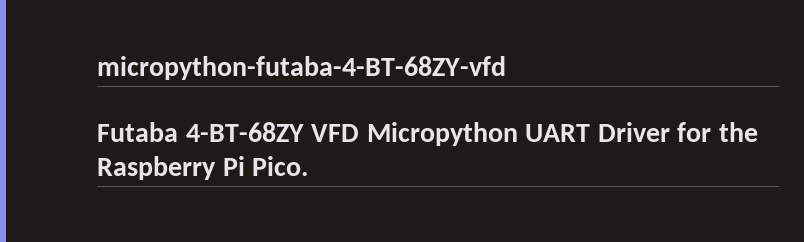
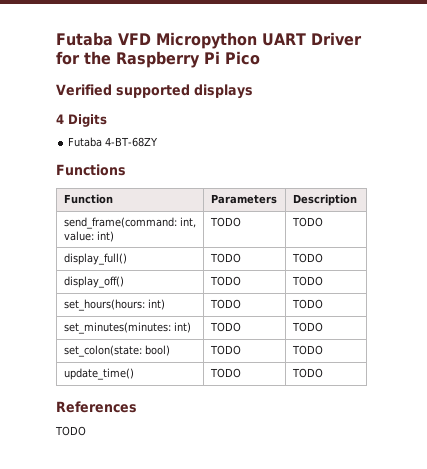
[97,56,506,80] [97,122,304,142] micropython-futaba-4-BT-68ZY-vfd // Futaba 4-BT-68ZY -> [56,32,113,46] Futaba
[252,156,309,176] Pico. -> [225,51,260,65] [56,84,253,99] [56,114,107,127] [68,137,159,147] [56,164,126,176] [63,194,113,204] [210,194,277,204] [292,194,357,206] [63,217,196,229] [63,231,114,242] [209,217,241,227] [291,217,323,227] [63,253,127,265] [209,253,241,263] [291,253,323,263] [63,276,124,288] [209,276,241,286] [291,276,323,286] [63,299,165,311] [209,299,241,309] [291,299,323,309] [63,322,191,334] [209,322,241,332] [291,322,323,332] [63,345,170,357] [209,345,241,355] [291,345,323,355] [63,368,134,380] [209,368,241,378] [291,368,323,378] [56,401,137,413] [55,426,86,436] Pico // Verified supported displays // 4 Digits // Futaba 4-BT-68ZY // Functions // Function | Parameters | Description // send_frame(command: int, value: int) | TODO | TODO // display_full() | TODO | TODO // display_off() | TODO | TODO // set_hours(hours: int) | TODO | TODO // set_minutes(minutes: int) | TODO | TODO // set_colon(state: bool) | TODO | TODO // update_time() | TODO | TODO // References // TODO

